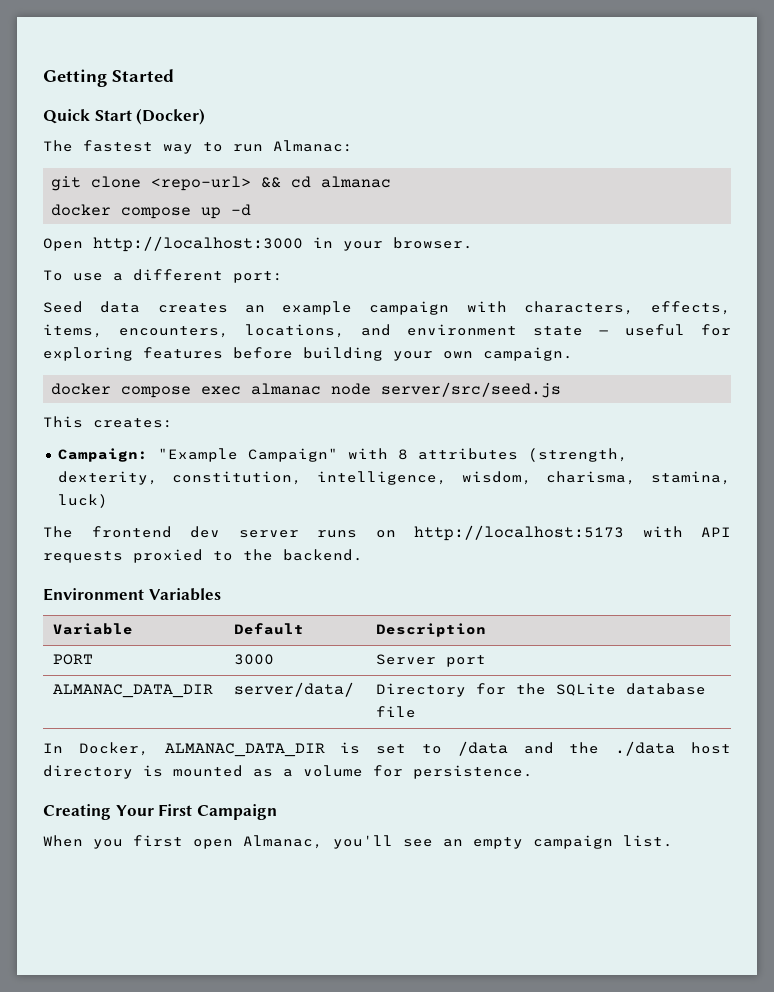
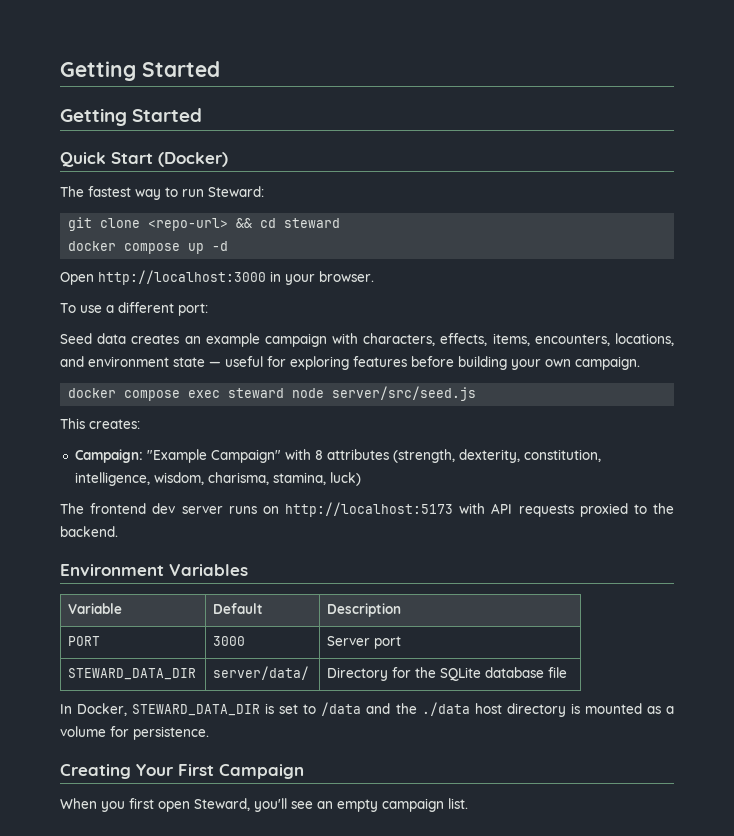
[43,69,174,87] Getting Started -> [60,61,220,81] [60,108,203,126] Getting Started // Getting Started
[273,140,353,152] Almanac: -> [208,186,264,197] Steward:
[321,176,392,188] almanac -> [284,218,341,228] steward
[251,383,322,395] almanac -> [228,388,285,398] steward
[53,684,214,698] ALMANAC_DATA_DIR -> [68,668,197,680] STEWARD_DATA_DIR
[164,743,325,757] ALMANAC_DATA_DIR -> [132,704,261,716] STEWARD_DATA_DIR
[243,835,323,849] Almanac, -> [194,798,250,811] Steward,

